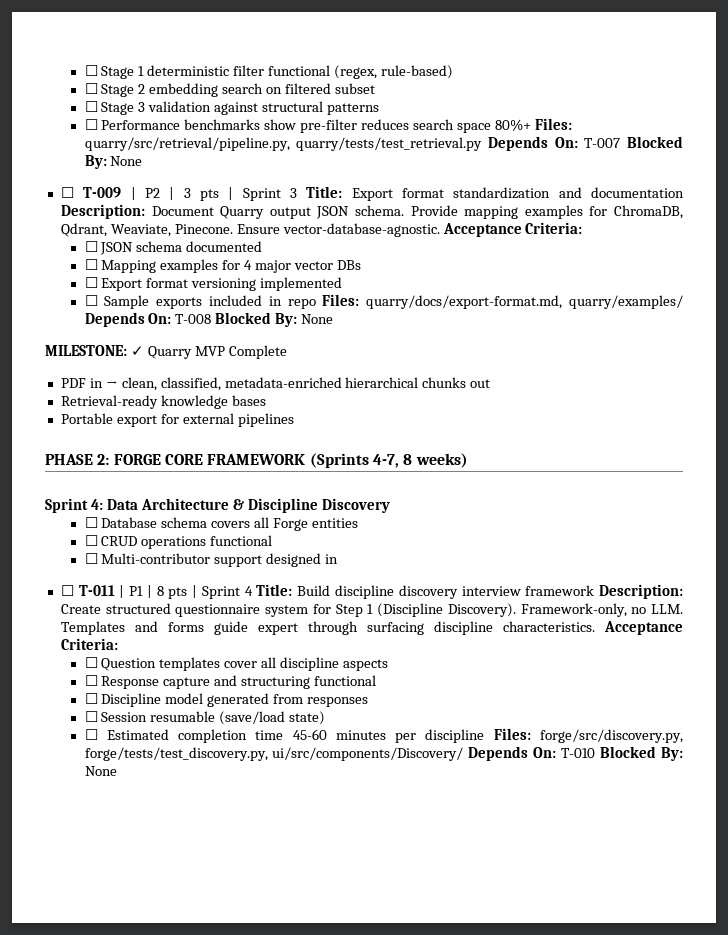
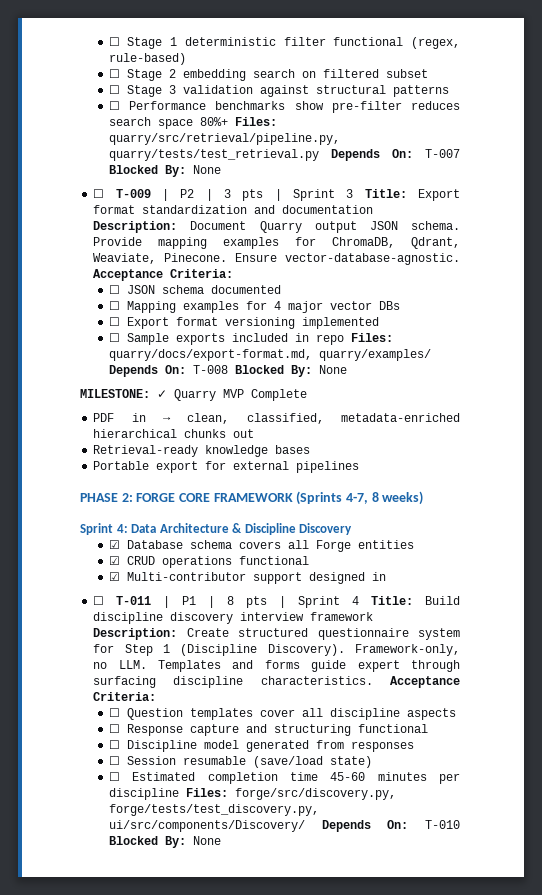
[84,517,98,528] ☐ -> [108,540,120,549] ☑
[84,535,98,546] ☐ -> [108,556,120,565] ☑
[84,553,98,564] ☐ -> [108,572,120,581] ☑

